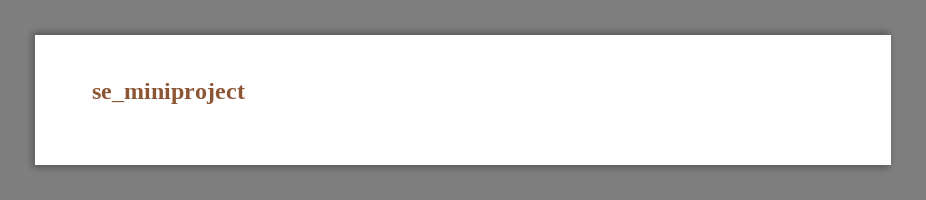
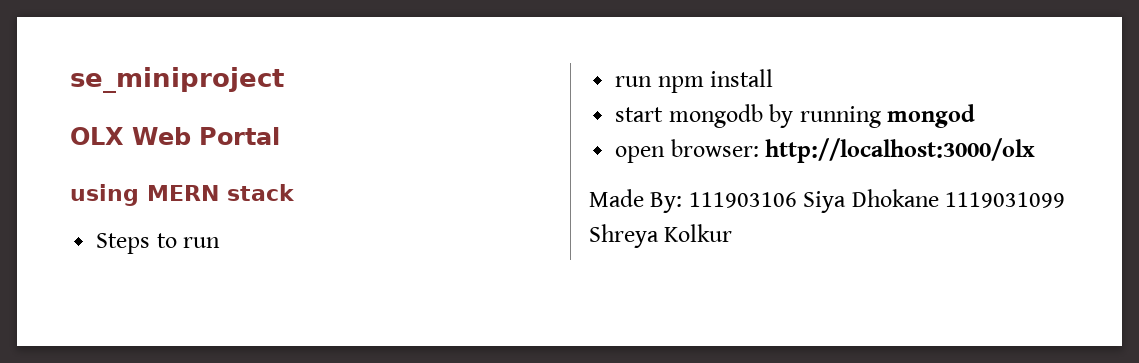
(245, 93) none -> [70,127,280,145] [70,184,295,206] [96,233,221,254] [615,69,774,93] [615,104,976,128] [615,138,1036,163] [589,189,1066,213] [589,224,733,248] // OLX Web Portal // using MERN stack // Steps to run // run npm install // start mongodb by running mongod // open browser: http://localhost:3000/olx // Made By: 111903106 Siya Dhokane 1119031099 Shreya Kolkur

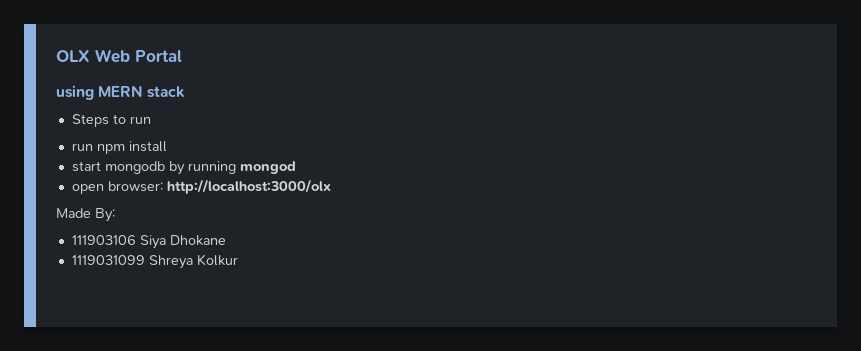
[70,67,284,93] se_miniproject // -> (56, 56) none
(683, 202) none -> (115, 215) //
(939, 198) none -> (226, 240) //

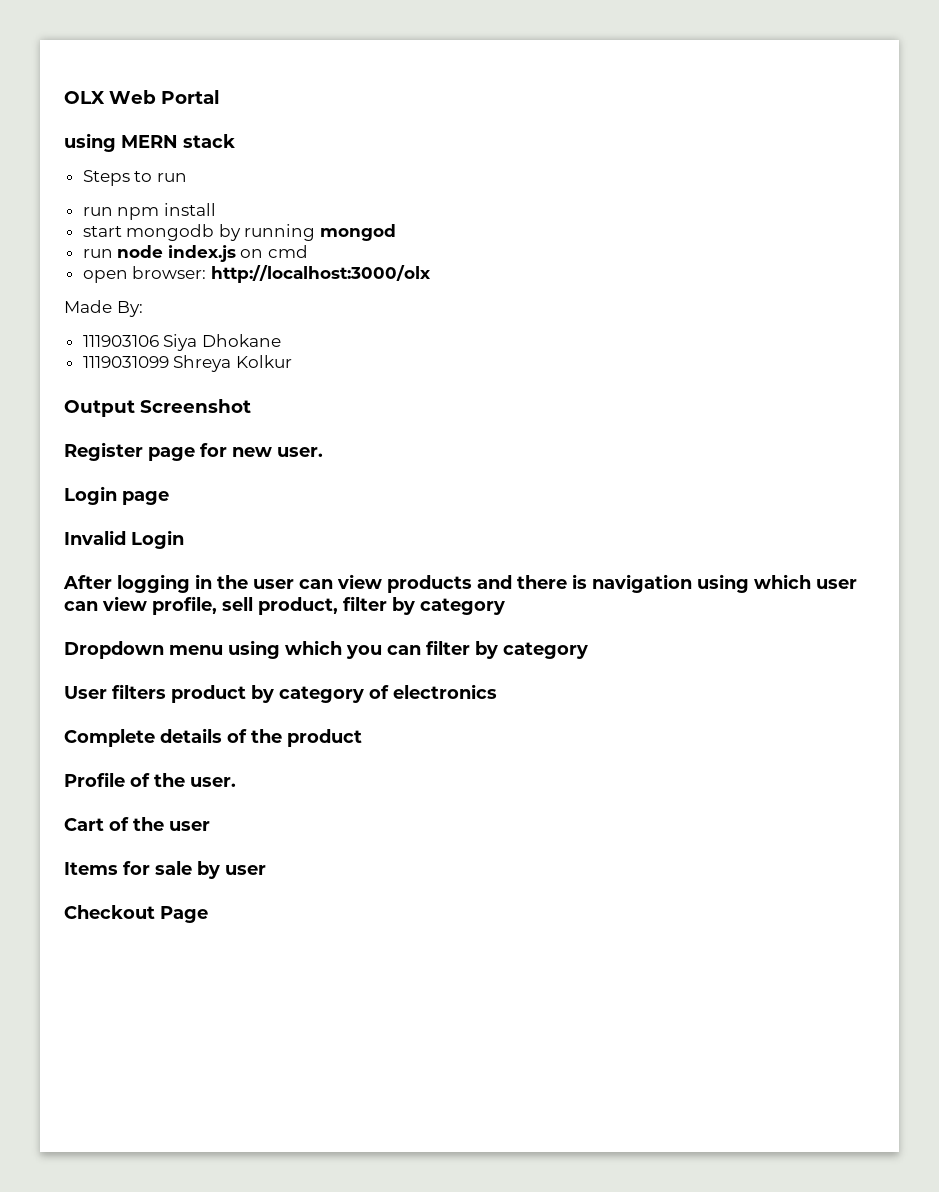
(296, 167) none -> [82,245,309,262] // run node index.js on cmd
(238, 260) none -> [64,399,251,417] [64,442,323,461] [64,486,169,505] [64,530,184,549] [63,574,857,593] [64,596,505,615] [64,640,588,659] [64,684,497,703] [64,728,362,747] [64,772,236,787] [64,817,210,831] [64,861,266,879] [64,905,208,923] // Output Screenshot // Register page for new user. // Login page // Invalid Login // After logging in the user can view products and there is navigation using which user can view profile, sell product, filter by category // Dropdown menu using which you can filter by category // User filters product by category of electronics // Complete details of the product // Profile of the user. // Cart of the user // Items for sale by user // Checkout Page

